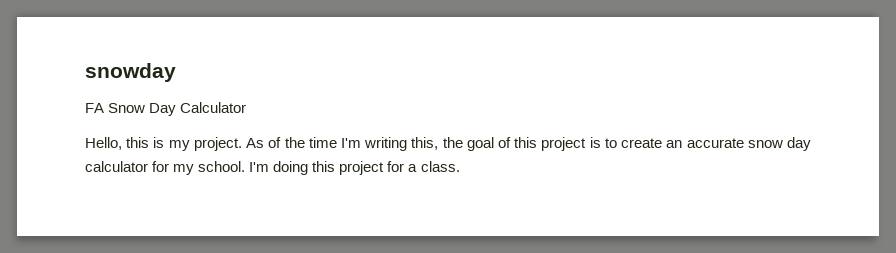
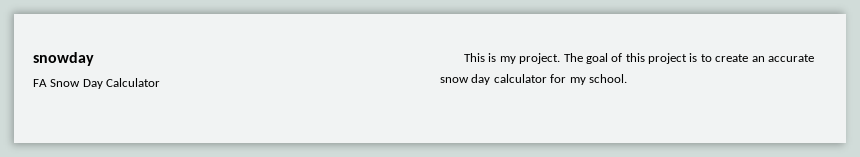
[85,137,150,150] Hello, this -> [464,53,486,62] This
[246,137,463,151] As of the time I'm writing this, the -> [563,53,583,62] The
[249,161,460,175] I'm doing this project for a class. -> (627, 78) none

